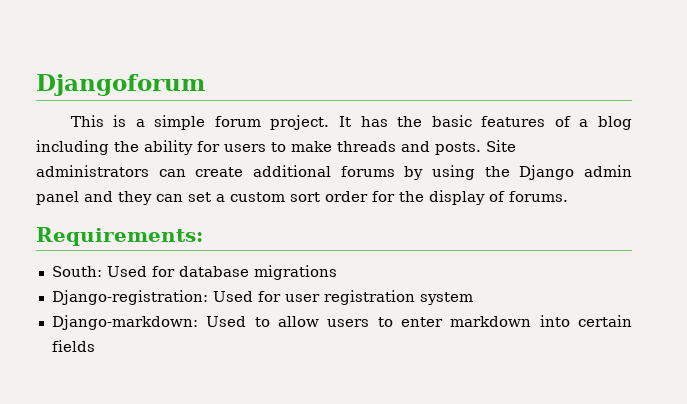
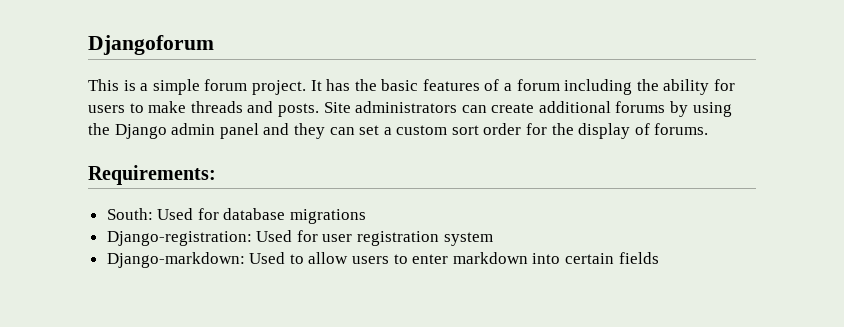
[598,116,632,130] blog -> [516,79,560,91] forum

